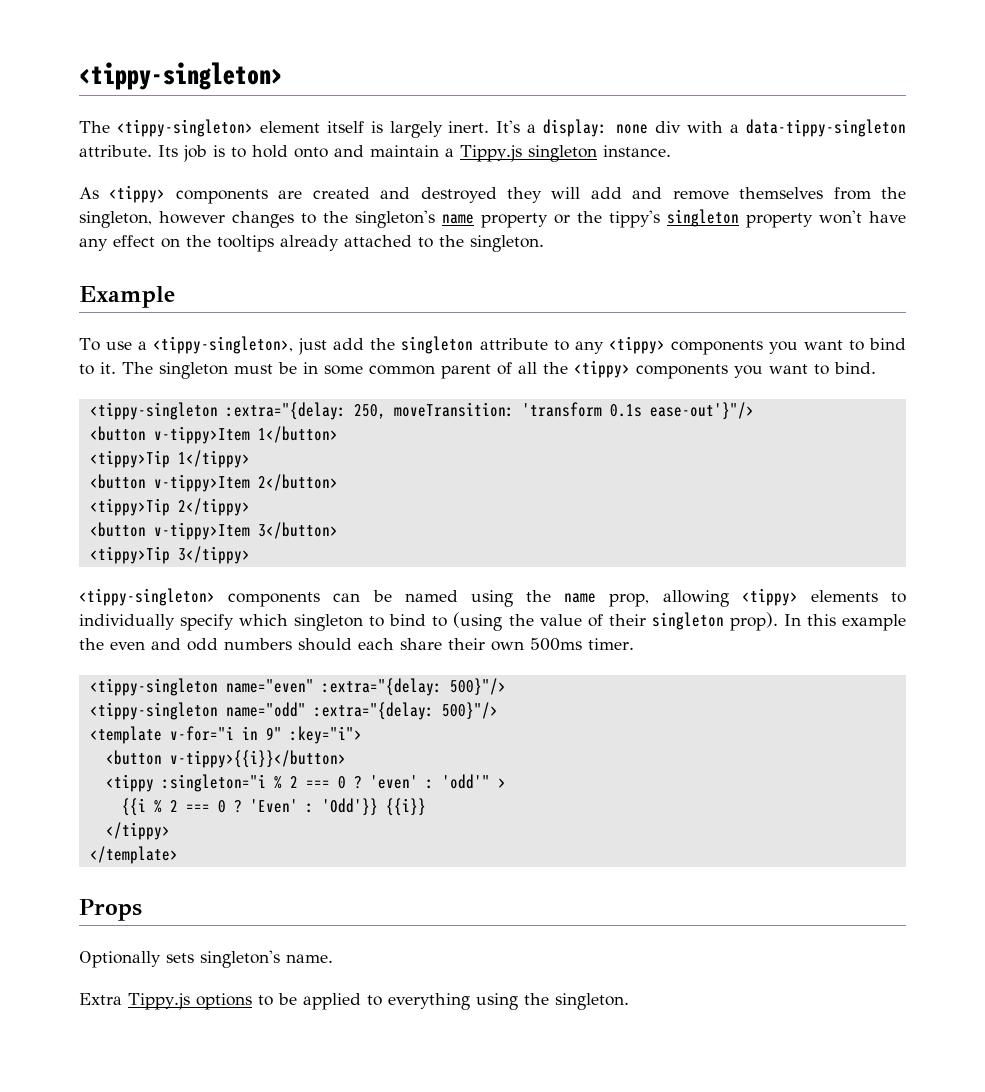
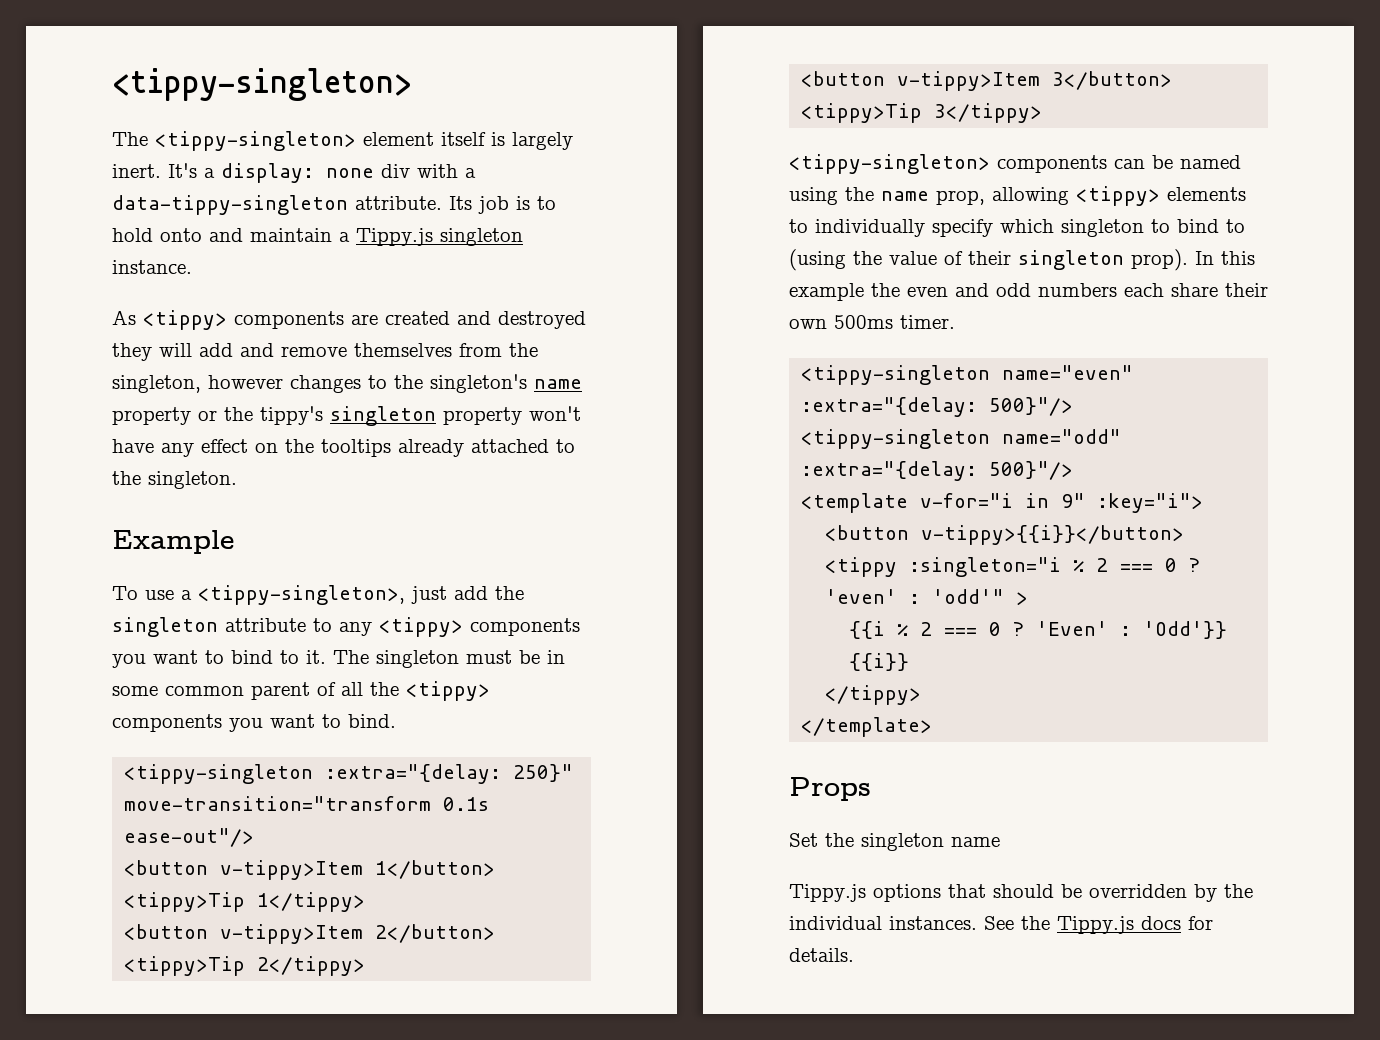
[353,402,754,420] 250, moveTransition: 'transform 0.1s ease-out'}"/> -> [513,764,574,782] [124,796,490,811] [124,828,255,847] 250}" move-transition="transform 0.1s ease-out"/>
[298,638,352,651] should -> (1117, 290) none
[79,950,333,968] [79,993,629,1010] Optionally sets singleton's name. // Extra Tippy.js options to be applied to everything using the singleton. -> [789,833,1000,851] [789,884,1253,902] [789,916,1213,934] [789,948,854,962] Set the singleton name // Tippy.js options that should be overridden by the individual instances. See the Tippy.js docs for details.

